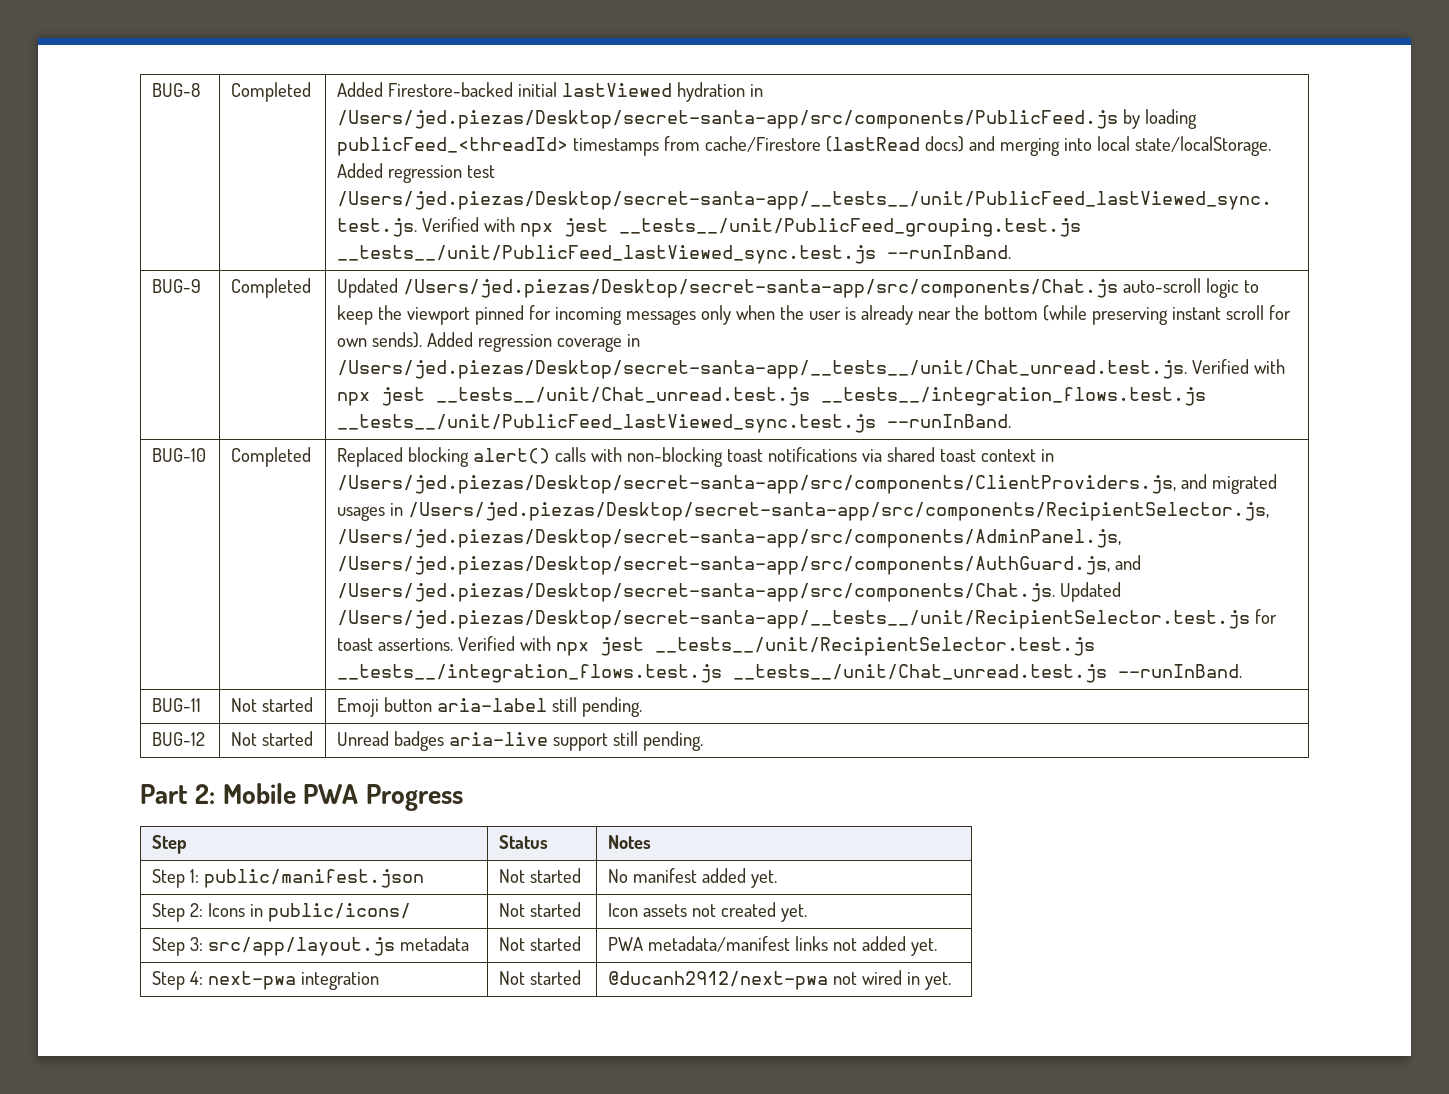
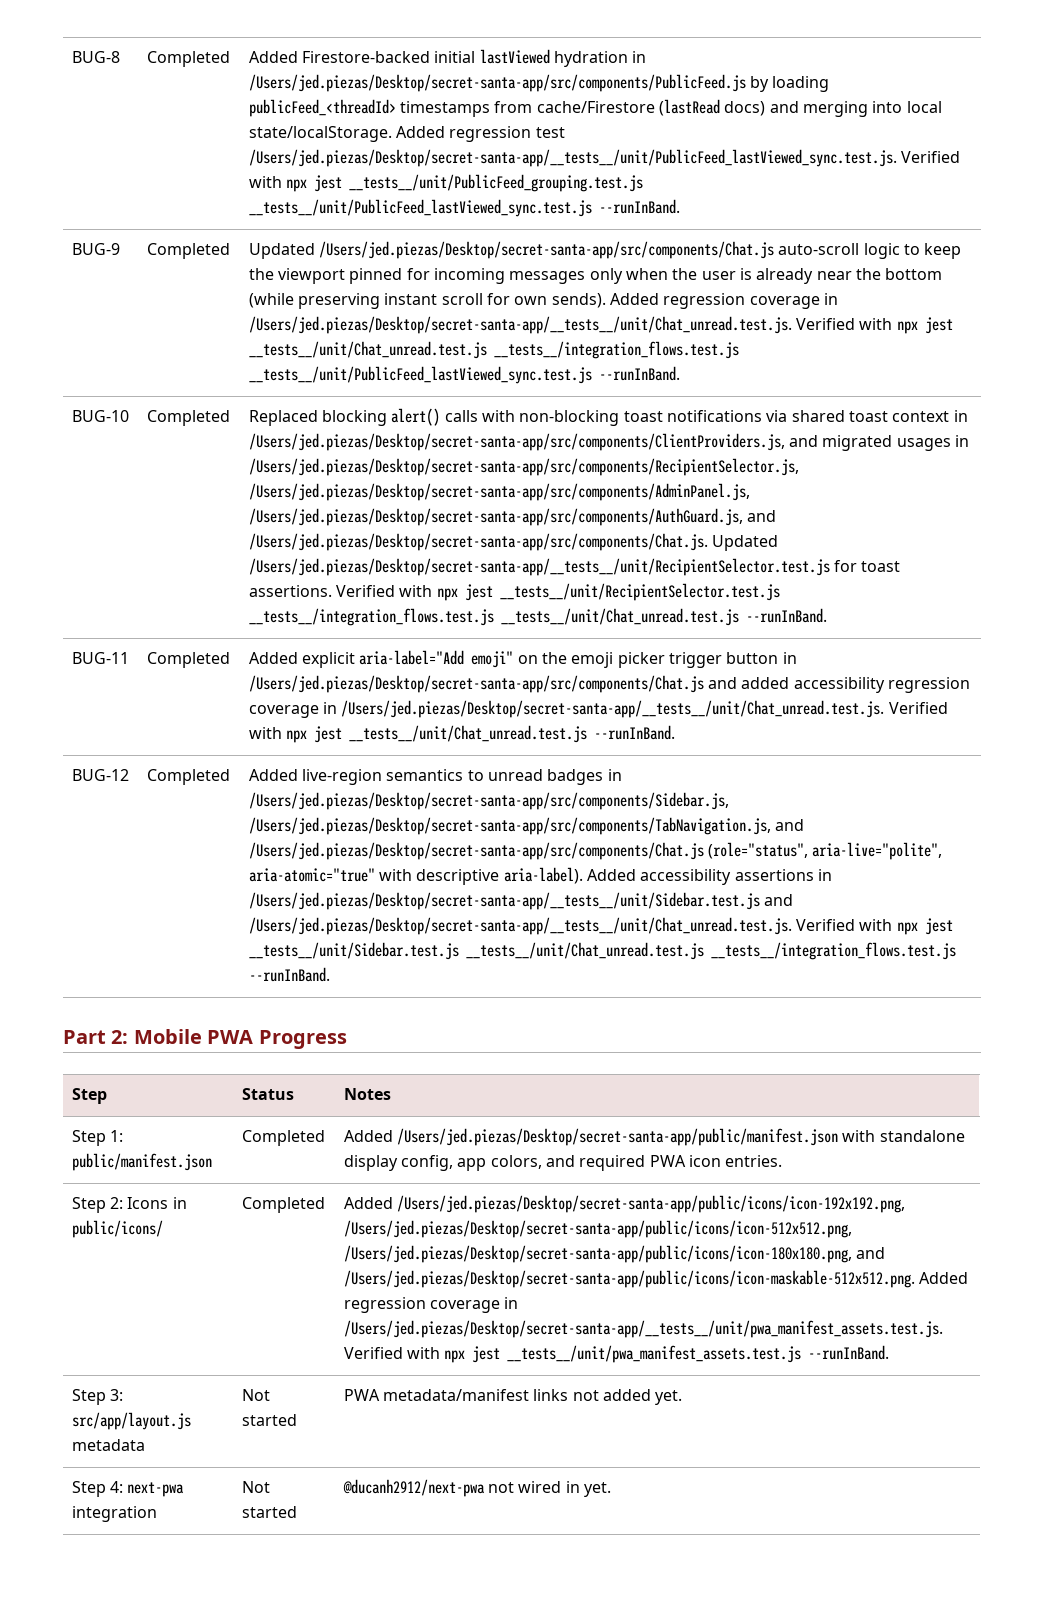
[231,697,314,712] [337,697,643,717] [152,732,206,746] [231,731,314,746] [337,731,704,751] Not started | Emoji button aria-label still pending. // BUG-12 | Not started | Unread badges aria-live support still pending. -> [146,652,230,668] [248,650,797,668] [248,675,971,693] [248,700,948,718] [248,725,676,743] [71,769,129,781] [146,769,230,785] [248,769,622,785] [248,792,729,810] [248,817,805,835] [248,842,943,860] [248,867,833,885] [248,892,794,910] [248,917,953,935] [248,942,956,960] [248,967,330,982] Completed | Added explicit aria-label="Add emoji" on the emoji picker trigger button in /Users/jed.piezas/Desktop/secret-santa-app/src/components/Chat.js and added accessibility regression coverage in /Users/jed.piezas/Desktop/secret-santa-app/__tests__/unit/Chat_unread.test.js. Verified with npx jest __tests__/unit/Chat_unread.test.js --runInBand. // BUG-12 | Completed | Added live-region semantics to unread badges in /Users/jed.piezas/Desktop/secret-santa-app/src/components/Sidebar.js, /Users/jed.piezas/Desktop/secret-santa-app/src/components/TabNavigation.js, and /Users/jed.piezas/Desktop/secret-santa-app/src/components/Chat.js (role="status", aria-live="polite", aria-atomic="true" with descriptive aria-label). Added accessibility assertions in /Users/jed.piezas/Desktop/secret-santa-app/__tests__/unit/Sidebar.test.js and /Users/jed.piezas/Desktop/secret-santa-app/__tests__/unit/Chat_unread.test.js. Verified with npx jest __tests__/unit/Sidebar.test.js __tests__/unit/Chat_unread.test.js __tests__/integration_flows.test.js --runInBand.
[499,868,582,883] [608,868,778,888] Not started | No manifest added yet. -> [241,1130,325,1146] [343,1128,965,1146] [343,1155,783,1171] Completed | Added /Users/jed.piezas/Desktop/secret-santa-app/public/manifest.json with standalone display config, app colors, and required PWA icon entries.
[499,902,582,917] [608,902,808,922] Not started | Icon assets not created yet. -> [241,1197,325,1213] [343,1195,906,1213] [343,1220,852,1238] [343,1245,886,1263] [343,1270,969,1288] [343,1297,519,1313] [343,1320,943,1338] [343,1345,890,1363] Completed | Added /Users/jed.piezas/Desktop/secret-santa-app/public/icons/icon-192x192.png, /Users/jed.piezas/Desktop/secret-santa-app/public/icons/icon-512x512.png, /Users/jed.piezas/Desktop/secret-santa-app/public/icons/icon-180x180.png, and /Users/jed.piezas/Desktop/secret-santa-app/public/icons/icon-maskable-512x512.png. Added regression coverage in /Users/jed.piezas/Desktop/secret-santa-app/__tests__/unit/pwa_manifest_assets.test.js. Verified with npx jest __tests__/unit/pwa_manifest_assets.test.js --runInBand.

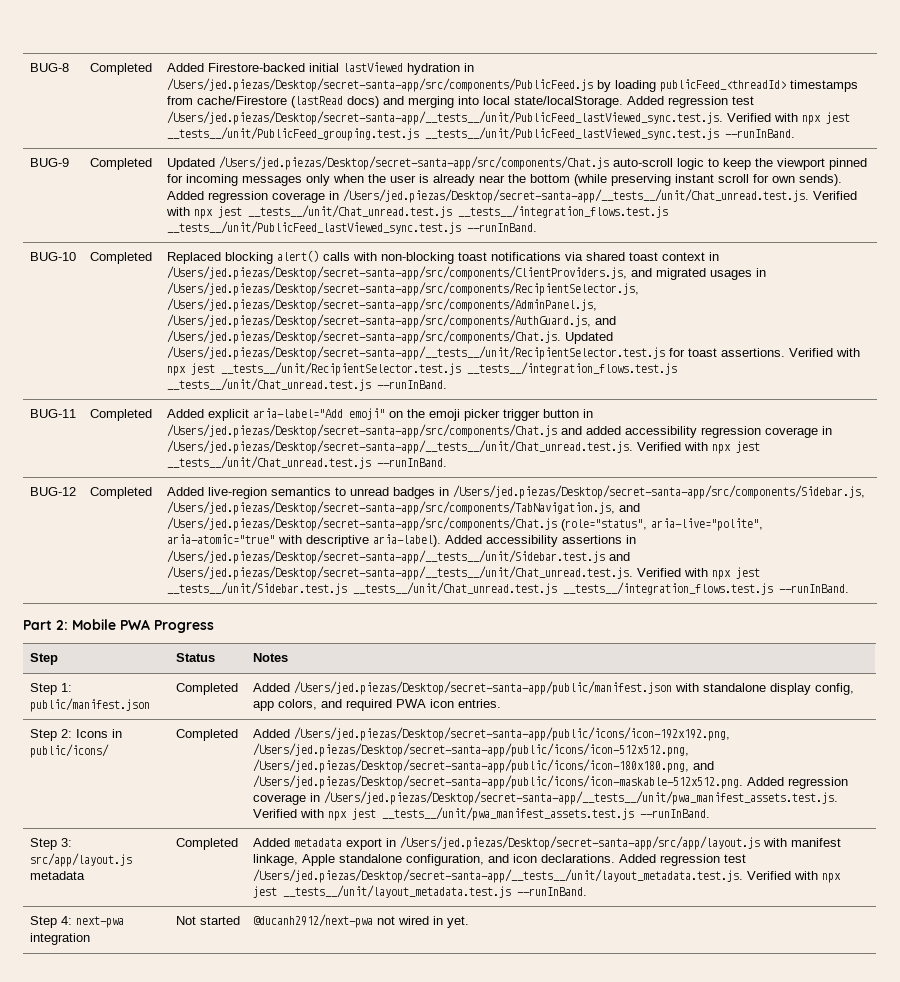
[241,1389,270,1401] [241,1414,297,1426] [343,1389,683,1405] Not started | PWA metadata/manifest links not added yet. -> [175,838,238,850] [252,836,841,850] [252,854,746,866] [252,869,841,883] [252,885,587,898] Completed | Added metadata export in /Users/jed.piezas/Desktop/secret-santa-app/src/app/layout.js with manifest linkage, Apple standalone configuration, and icon declarations. Added regression test /Users/jed.piezas/Desktop/secret-santa-app/__tests__/unit/layout_metadata.test.js. Verified with npx jest __tests__/unit/layout_metadata.test.js --runInBand.

